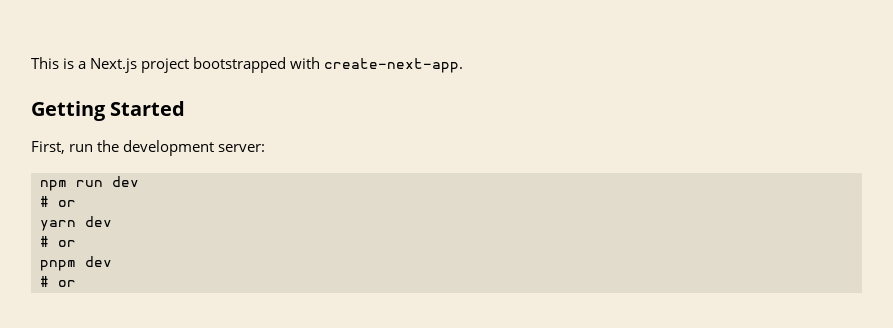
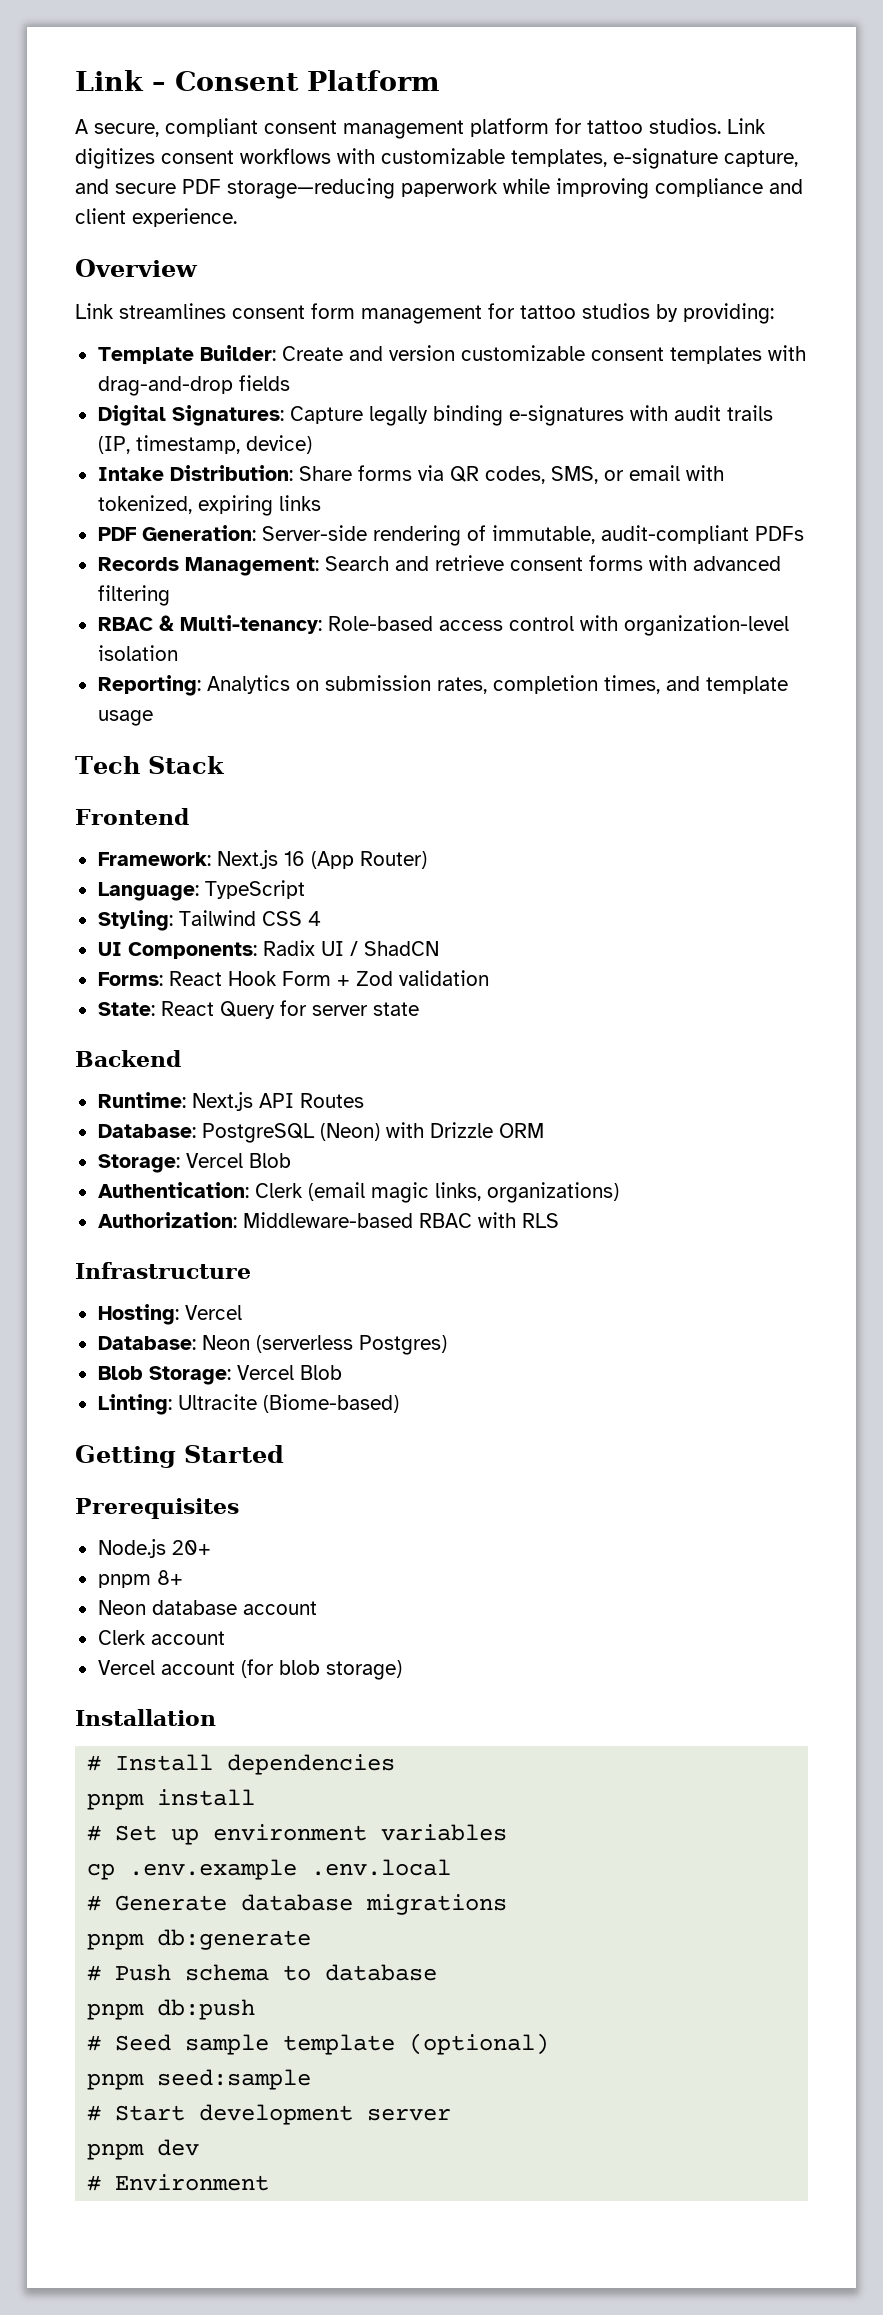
[31,57,464,73] [31,101,186,121] [31,140,266,156] [40,176,139,191] [40,196,76,207] [40,216,112,231] [40,236,76,247] This is a Next.js project bootstrapped with create-next-app. // Getting Started // First, run the development server: // npm run dev // # or // yarn dev // # or -> [75,70,440,91] [75,118,766,139] [75,148,798,169] [75,178,803,199] [75,208,237,227] [75,259,198,277] [75,303,774,324] [97,345,806,364] [97,375,290,396] [97,405,773,426] [97,435,312,454] [97,465,724,484] [97,495,321,516] [97,525,804,546] [97,555,781,576] [97,585,170,606] [97,615,789,636] [97,645,178,661] [97,675,788,696] [97,710,153,726] [75,756,225,774] [75,808,189,825] [97,850,427,869] [97,880,305,901] [97,910,321,931] [97,940,439,959] [97,970,489,986] [97,1000,419,1019] [75,1050,181,1067] [97,1092,364,1111] [97,1122,544,1143] [97,1153,291,1173] [97,1182,619,1203] [97,1212,559,1228] [75,1262,251,1279] [97,1304,242,1325] [97,1335,447,1355] [97,1365,342,1385] [97,1394,399,1415] [75,1445,284,1468] [75,1498,239,1519] [97,1539,211,1558] [97,1570,183,1588] [97,1600,317,1615] [97,1630,225,1645] [97,1659,402,1680] [75,1709,216,1726] [87,1754,396,1775] [87,1789,256,1810] [87,1824,508,1845] [87,1859,452,1880] [87,1894,508,1915] [87,1929,312,1950] [87,1964,438,1981] [87,1999,256,2020] [87,2033,550,2055] [87,2069,312,2090] [87,2104,452,2125] Link – Consent Platform // A secure, compliant consent management platform for tattoo studios. Link digitizes consent workflows with customizable templates, e-signature capture, and secure PDF storage—reducing paperwork while improving compliance and client experience. // Overview // Link streamlines consent form management for tattoo studios by providing: // Template Builder: Create and version customizable consent templates with drag-and-drop fields // Digital Signatures: Capture legally binding e-signatures with audit trails (IP, timestamp, device) // Intake Distribution: Share forms via QR codes, SMS, or email with tokenized, expiring links // PDF Generation: Server-side rendering of immutable, audit-compliant PDFs // Records Management: Search and retrieve consent forms with advanced filtering // RBAC & Multi-tenancy: Role-based access control with organization-level isolation // Reporting: Analytics on submission rates, completion times, and template usage // Tech Stack // Frontend // Framework: Next.js 16 (App Router) // Language: TypeScript // Styling: Tailwind CSS 4 // UI Components: Radix UI / ShadCN // Forms: React Hook Form + Zod validation // State: React Query for server state // Backend // Runtime: Next.js API Routes // Database: PostgreSQL (Neon) with Drizzle ORM // Storage: Vercel Blob // Authentication: Clerk (email magic links, organizations) // Authorization: Middleware-based RBAC with RLS // Infrastructure // Hosting: Vercel // Database: Neon (serverless Postgres) // Blob Storage: Vercel Blob // Linting: Ultracite (Biome-based) // Getting Started // Prerequisites // Node.js 20+ // pnpm 8+ // Neon database account // Clerk account // Vercel account (for blob storage) // Installation // # Install dependencies // pnpm install // # Set up environment variables // cp .env.example .env.local // # Generate database migrations // pnpm db:generate // # Push schema to database // pnpm db:push // # Seed sample template (optional) // pnpm seed:sample // # Start development server
[58,280,76,287] or -> [115,2174,270,2191] Environment

